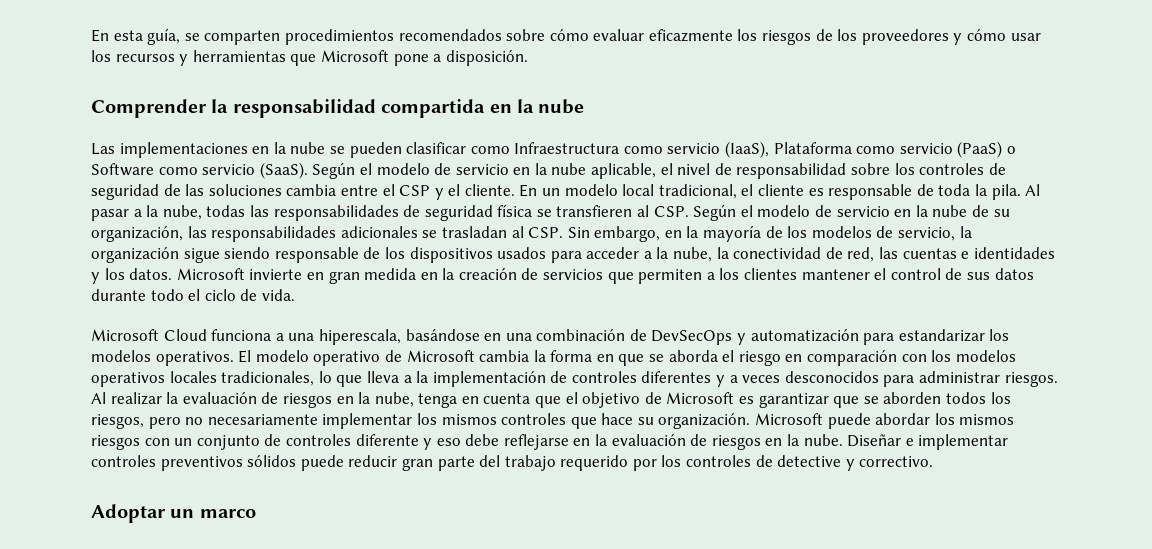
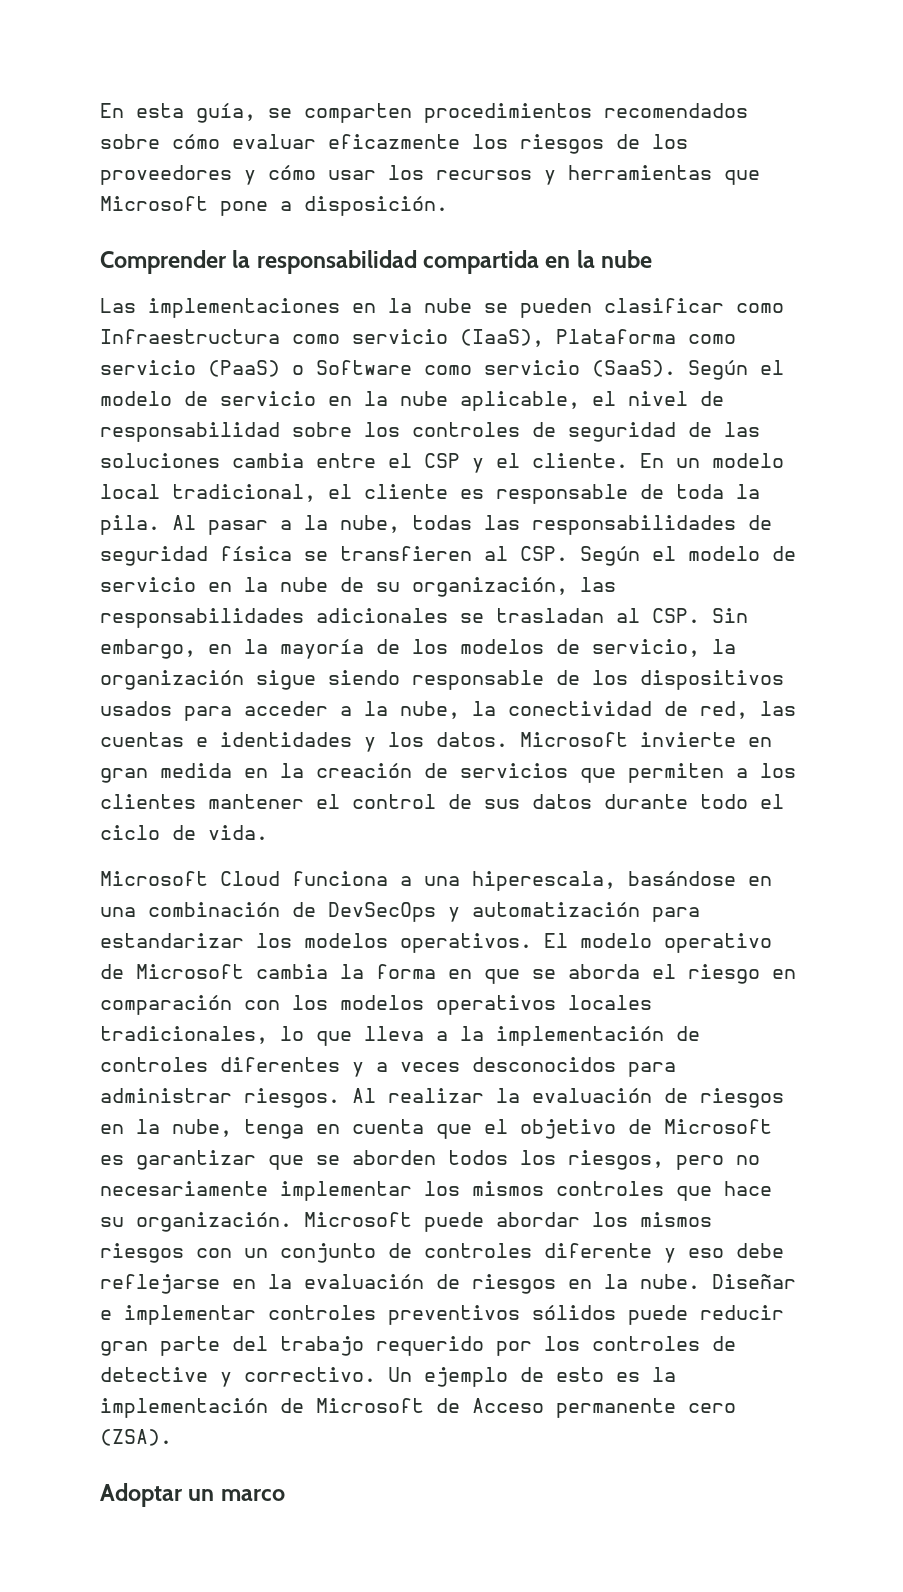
(934, 461) none -> [388,1367,676,1387] [100,1398,736,1418] [100,1429,172,1446] Un ejemplo de esto es la implementación de Microsoft de Acceso permanente cero (ZSA).

